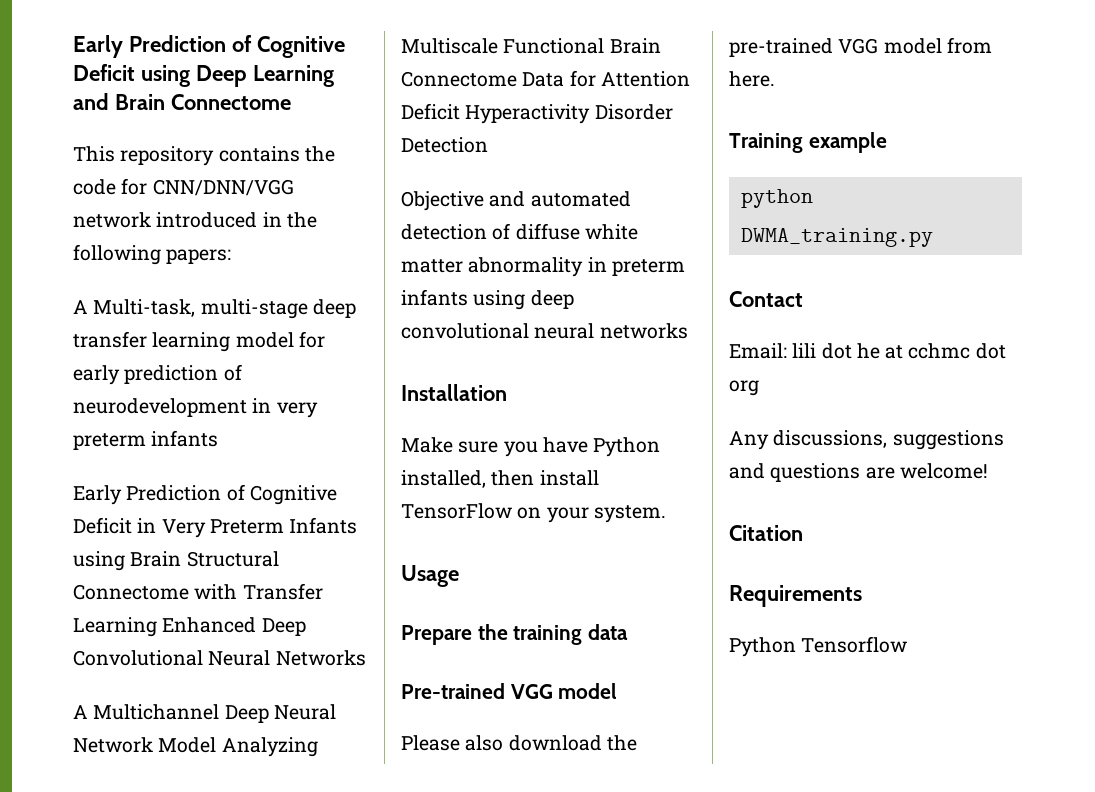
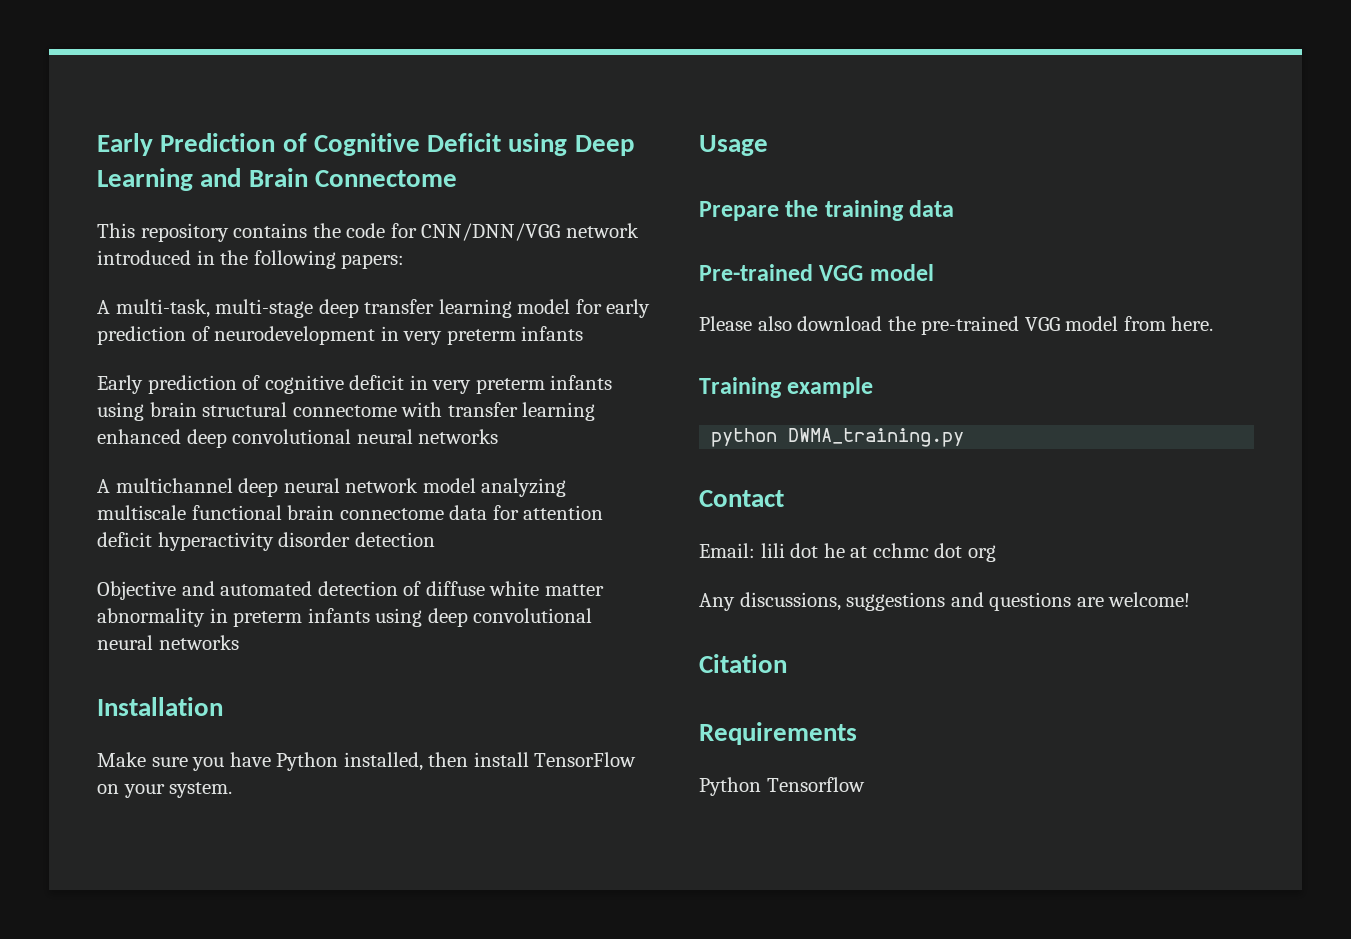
[93,299,196,317] Multi-task, -> [115,299,210,318] multi-task,
[126,484,337,505] [73,517,358,538] [73,551,279,571] [73,583,323,600] [73,617,306,637] [73,650,366,666] [73,704,336,723] [73,737,318,757] [401,38,661,54] [401,70,690,87] [401,103,673,124] [401,137,488,153] Prediction of Cognitive Deficit in Very Preterm Infants using Brain Structural Connectome with Transfer Learning Enhanced Deep Convolutional Neural Networks // A Multichannel Deep Neural Network Model Analyzing Multiscale Functional Brain Connectome Data for Attention Deficit Hyperactivity Disorder Detection -> [147,375,613,394] [97,402,596,421] [97,429,499,448] [97,478,567,497] [97,505,604,520] [97,532,435,551] prediction of cognitive deficit in very preterm infants using brain structural connectome with transfer learning enhanced deep convolutional neural networks // A multichannel deep neural network model analyzing multiscale functional brain connectome data for attention deficit hyperactivity disorder detection

